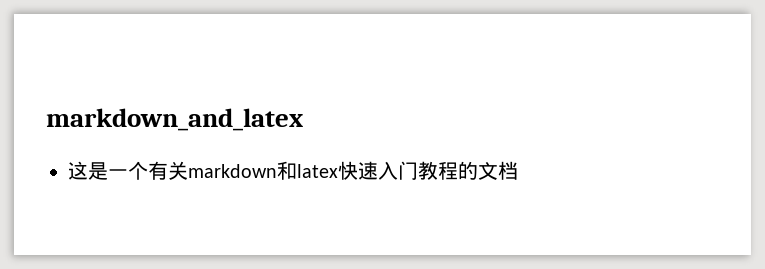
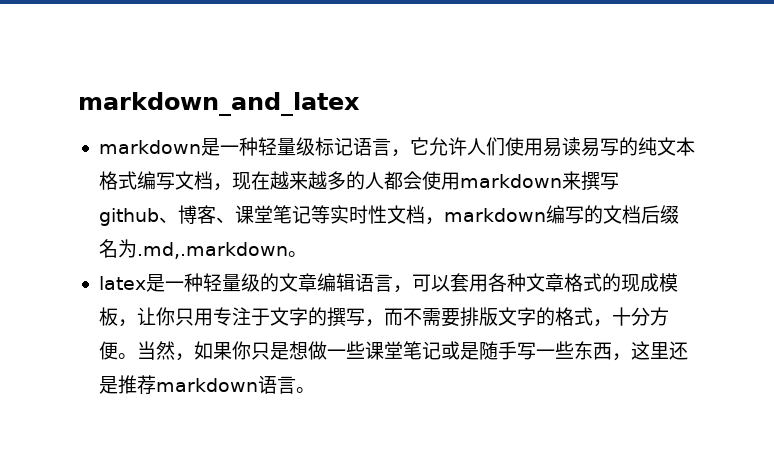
[68,161,518,180] 这是一个有关markdown和latex快速入门教程的文档 -> [98,137,695,157] [98,171,619,191] [98,205,679,226] [98,239,307,259] [98,273,678,293] [98,307,669,327] [98,341,688,361] [98,375,315,394] markdown是一种轻量级标记语言，它允许人们使用易读易写的纯文本格式编写文档，现在越来越多的人都会使用markdown来撰写github、博客、课堂笔记等实时性文档，markdown编写的文档后缀名为.md,.markdown。 // latex是一种轻量级的文章编辑语言，可以套用各种文章格式的现成模板，让你只用专注于文字的撰写，而不需要排版文字的格式，十分方便。当然，如果你只是想做一些课堂笔记或是随手写一些东西，这里还是推荐markdown语言。

